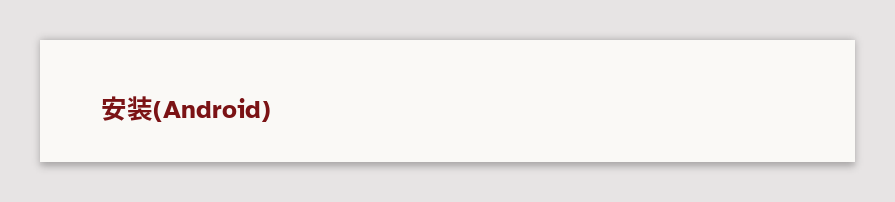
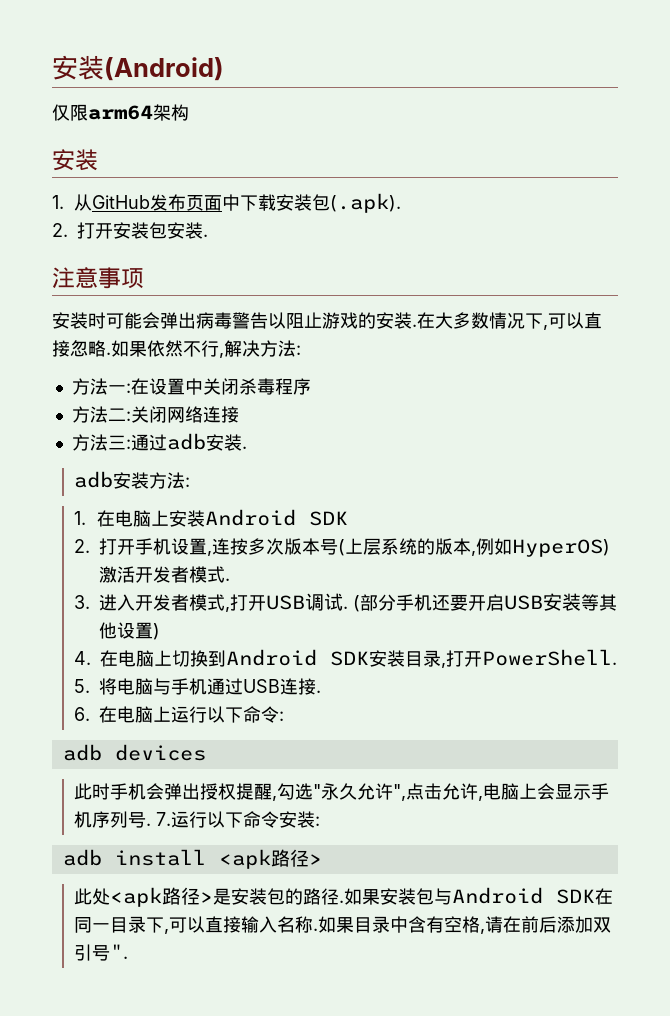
(271, 110) none -> [52,104,189,121] [52,149,98,171] [52,193,402,213] [52,222,208,239] [52,267,144,289] [52,312,602,330] [52,340,301,358] [71,378,311,395] [71,406,239,423] [71,433,247,451] [74,471,191,489] [74,509,348,527] [74,538,611,557] [99,566,231,583] [74,593,618,612] [99,622,161,640] [74,649,618,668] [74,678,322,695] [74,706,285,723] [62,744,206,761] [74,783,610,801] [74,811,321,828] [62,849,322,869] [74,887,614,907] [74,916,612,934] [74,944,129,961] // 仅限arm64架构 // 安装 // 1.从GitHub发布页面中下载安装包(.apk). // 2.打开安装包安装. // 注意事项 // 安装时可能会弹出病毒警告以阻止游戏的安装.在大多数情况下,可以直接忽略.如果依然不行,解决方法: // 方法一:在设置中关闭杀毒程序 // 方法二:关闭网络连接 // 方法三:通过adb安装. // adb安装方法: // 1.在电脑上安装Android SDK // 2.打开手机设置,连按多次版本号(上层系统的版本,例如HyperOS)激活开发者模式. // 3.进入开发者模式,打开USB调试. (部分手机还要开启USB安装等其他设置) // 4.在电脑上切换到Android SDK安装目录,打开PowerShell. // 5.将电脑与手机通过USB连接. // 6.在电脑上运行以下命令: // adb devices // 此时手机会弹出授权提醒,勾选"永久允许",点击允许,电脑上会显示手机序列号. 7.运行以下命令安装: // adb install <apk路径> // 此处<apk路径>是安装包的路径.如果安装包与Android SDK在同一目录下,可以直接输入名称.如果目录中含有空格,请在前后添加双引号".

